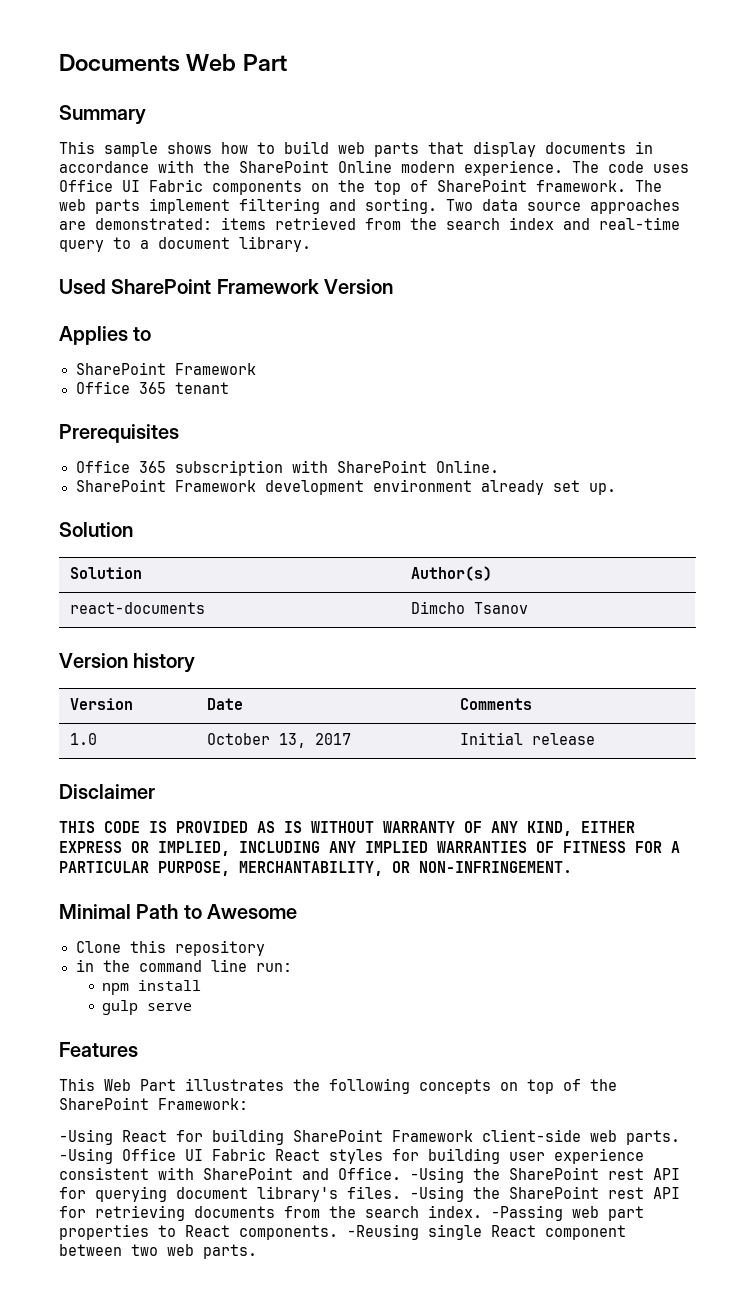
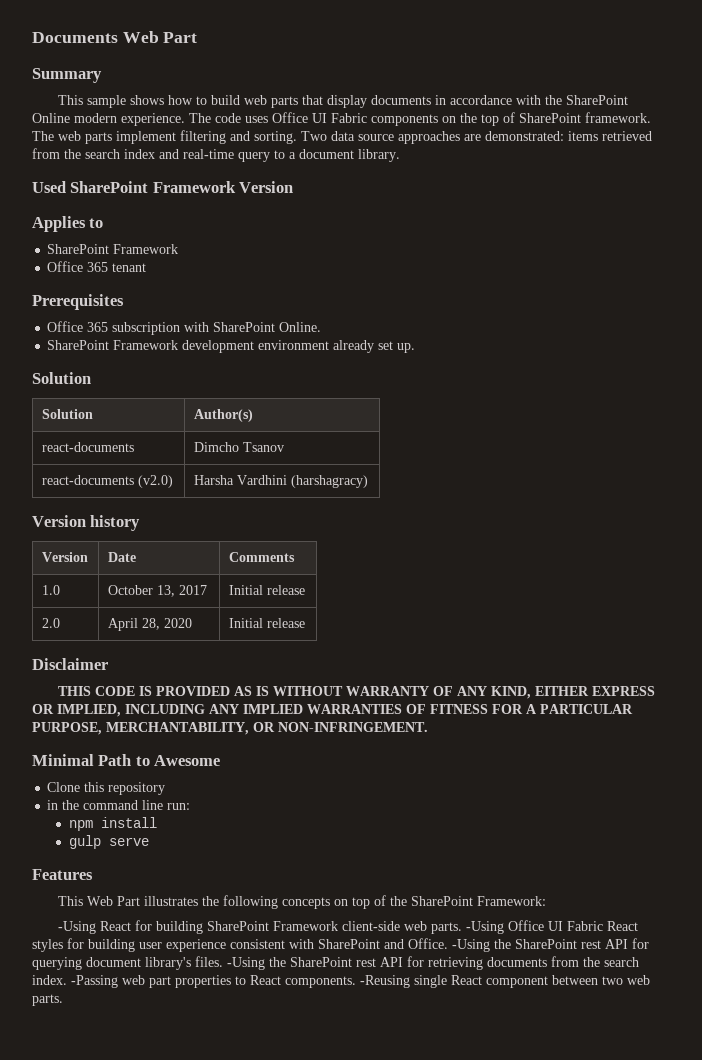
(529, 608) none -> [41,475,173,488] [193,475,368,488] // react-documents (v2.0) | Harsha Vardhini (harshagracy)
(596, 739) none -> [41,618,60,628] [107,618,192,631] [228,618,305,628] // 2.0 | April 28, 2020 | Initial release

